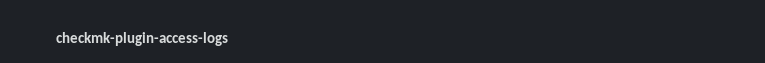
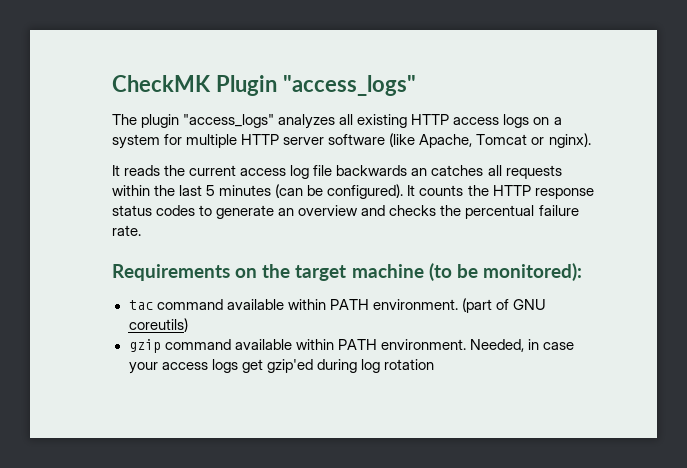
[56,32,228,46] checkmk-plugin-access-logs -> [112,75,416,96] [112,114,562,129] [112,133,591,149] [112,165,562,179] [112,184,594,199] [112,205,579,219] [112,225,141,236] [112,263,582,281] [128,298,546,313] [128,318,188,332] [128,339,574,353] [128,359,434,374] CheckMK Plugin "access_logs" // The plugin "access_logs" analyzes all existing HTTP access logs on a system for multiple HTTP server software (like Apache, Tomcat or nginx). // It reads the current access log file backwards an catches all requests within the last 5 minutes (can be configured). It counts the HTTP response status codes to generate an overview and checks the percentual failure rate. // Requirements on the target machine (to be monitored): // tac command available within PATH environment. (part of GNU coreutils) // gzip command available within PATH environment. Needed, in case your access logs get gzip'ed during log rotation

